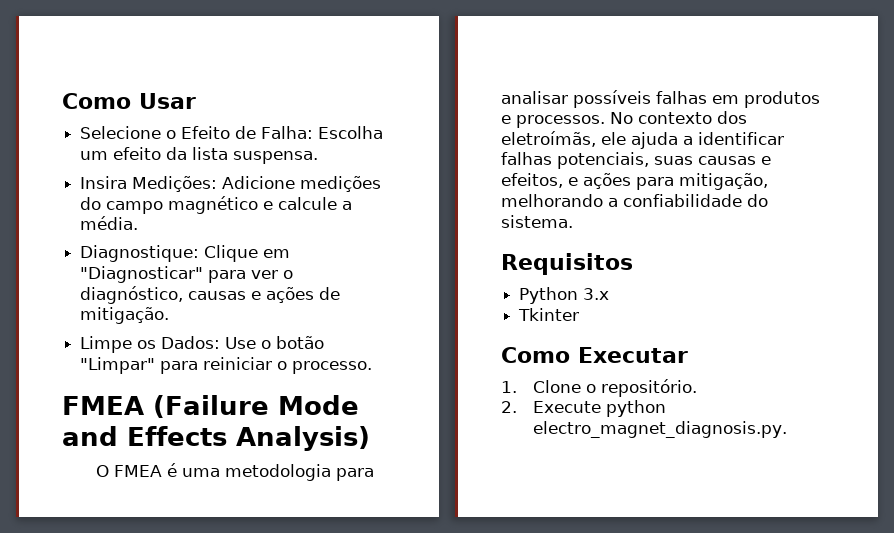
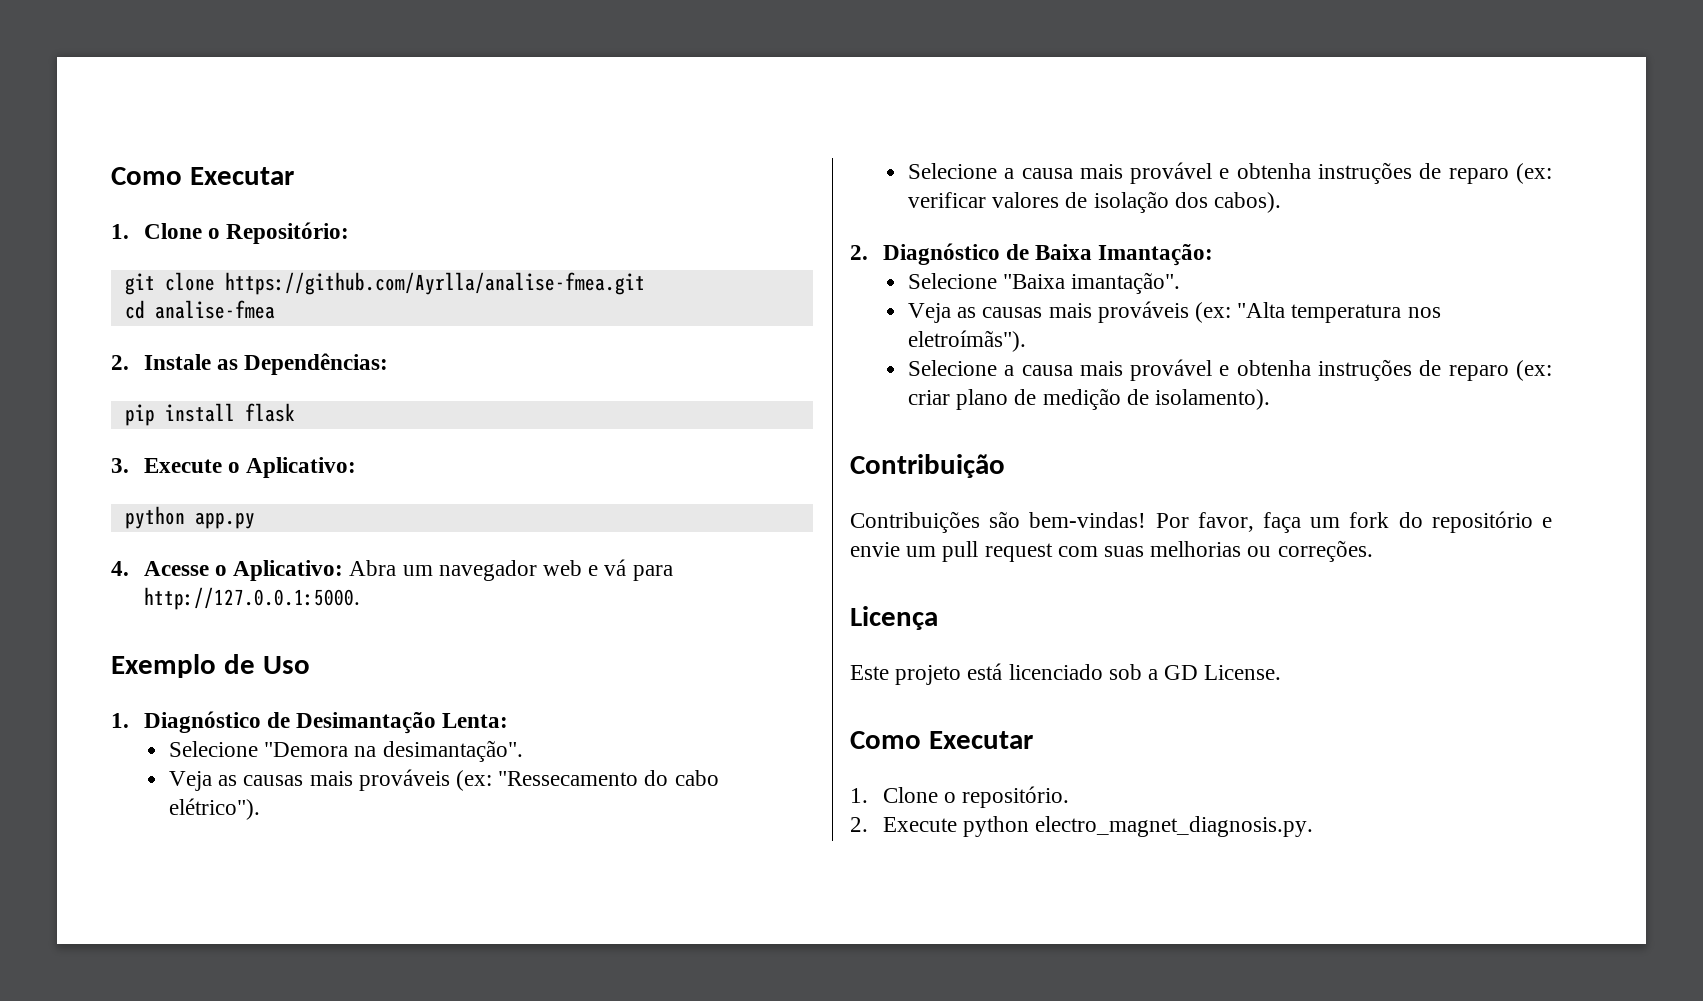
[62,93,196,109] [80,126,384,139] [80,147,319,164] [80,176,382,192] [80,196,353,214] [80,216,139,230] [80,245,291,262] [80,266,294,283] [80,286,341,304] [80,307,170,324] [80,336,325,353] [80,357,373,374] [62,395,359,418] [62,426,370,451] [95,463,374,481] [501,90,820,108] [501,111,747,128] [501,131,784,149] [501,152,771,169] [501,173,768,190] [501,194,768,207] [501,215,573,228] [501,253,633,275] [519,287,610,304] [518,308,580,321] Como Usar // Selecione o Efeito de Falha: Escolha um efeito da lista suspensa. // Insira Medições: Adicione medições do campo magnético e calcule a média. // Diagnostique: Clique em "Diagnosticar" para ver o diagnóstico, causas e ações de mitigação. // Limpe os Dados: Use o botão "Limpar" para reiniciar o processo. // FMEA (Failure Mode and Effects Analysis) // O FMEA é uma metodologia para analisar possíveis falhas em produtos e processos. No contexto dos eletroímãs, ele ajuda a identificar falhas potenciais, suas causas e efeitos, e ações para mitigação, melhorando a confiabilidade do sistema. // Requisitos // Python 3.x // Tkinter -> [111,167,294,185] [111,222,350,244] [124,272,645,295] [124,300,275,319] [111,353,389,375] [124,403,295,426] [111,457,357,478] [124,506,255,529] [111,559,673,581] [143,587,360,610] [111,654,310,678] [111,711,509,734] [168,740,523,762] [168,769,719,791] [168,798,260,820] [907,162,1552,184] [907,191,1282,213] [850,243,1214,266] [907,272,1181,294] [907,301,1441,323] [907,330,1026,352] [907,359,1552,381] [907,388,1271,410] [850,454,1005,478] [850,511,1552,533] [850,540,1373,562] [850,606,938,630] [850,663,1282,685] Como Executar // 1. Clone o Repositório: // git clone https://github.com/Ayrlla/analise-fmea.git // cd analise-fmea // 2. Instale as Dependências: // pip install flask // 3. Execute o Aplicativo: // python app.py // 4. Acesse o Aplicativo: Abra um navegador web e vá para http://127.0.0.1:5000. // Exemplo de Uso // 1. Diagnóstico de Desimantação Lenta: // Selecione "Demora na desimantação". // Veja as causas mais prováveis (ex: "Ressecamento do cabo elétrico"). // Selecione a causa mais provável e obtenha instruções de reparo (ex: verificar valores de isolação dos cabos). // 2. Diagnóstico de Baixa Imantação: // Selecione "Baixa imantação". // Veja as causas mais prováveis (ex: "Alta temperatura nos eletroímãs"). // Selecione a causa mais provável e obtenha instruções de reparo (ex: criar plano de medição de isolamento). // Contribuição // Contribuições são bem-vindas! Por favor, faça um fork do repositório e envie um pull request com suas melhorias ou correções. // Licença // Este projeto está licenciado sob a GD License.

